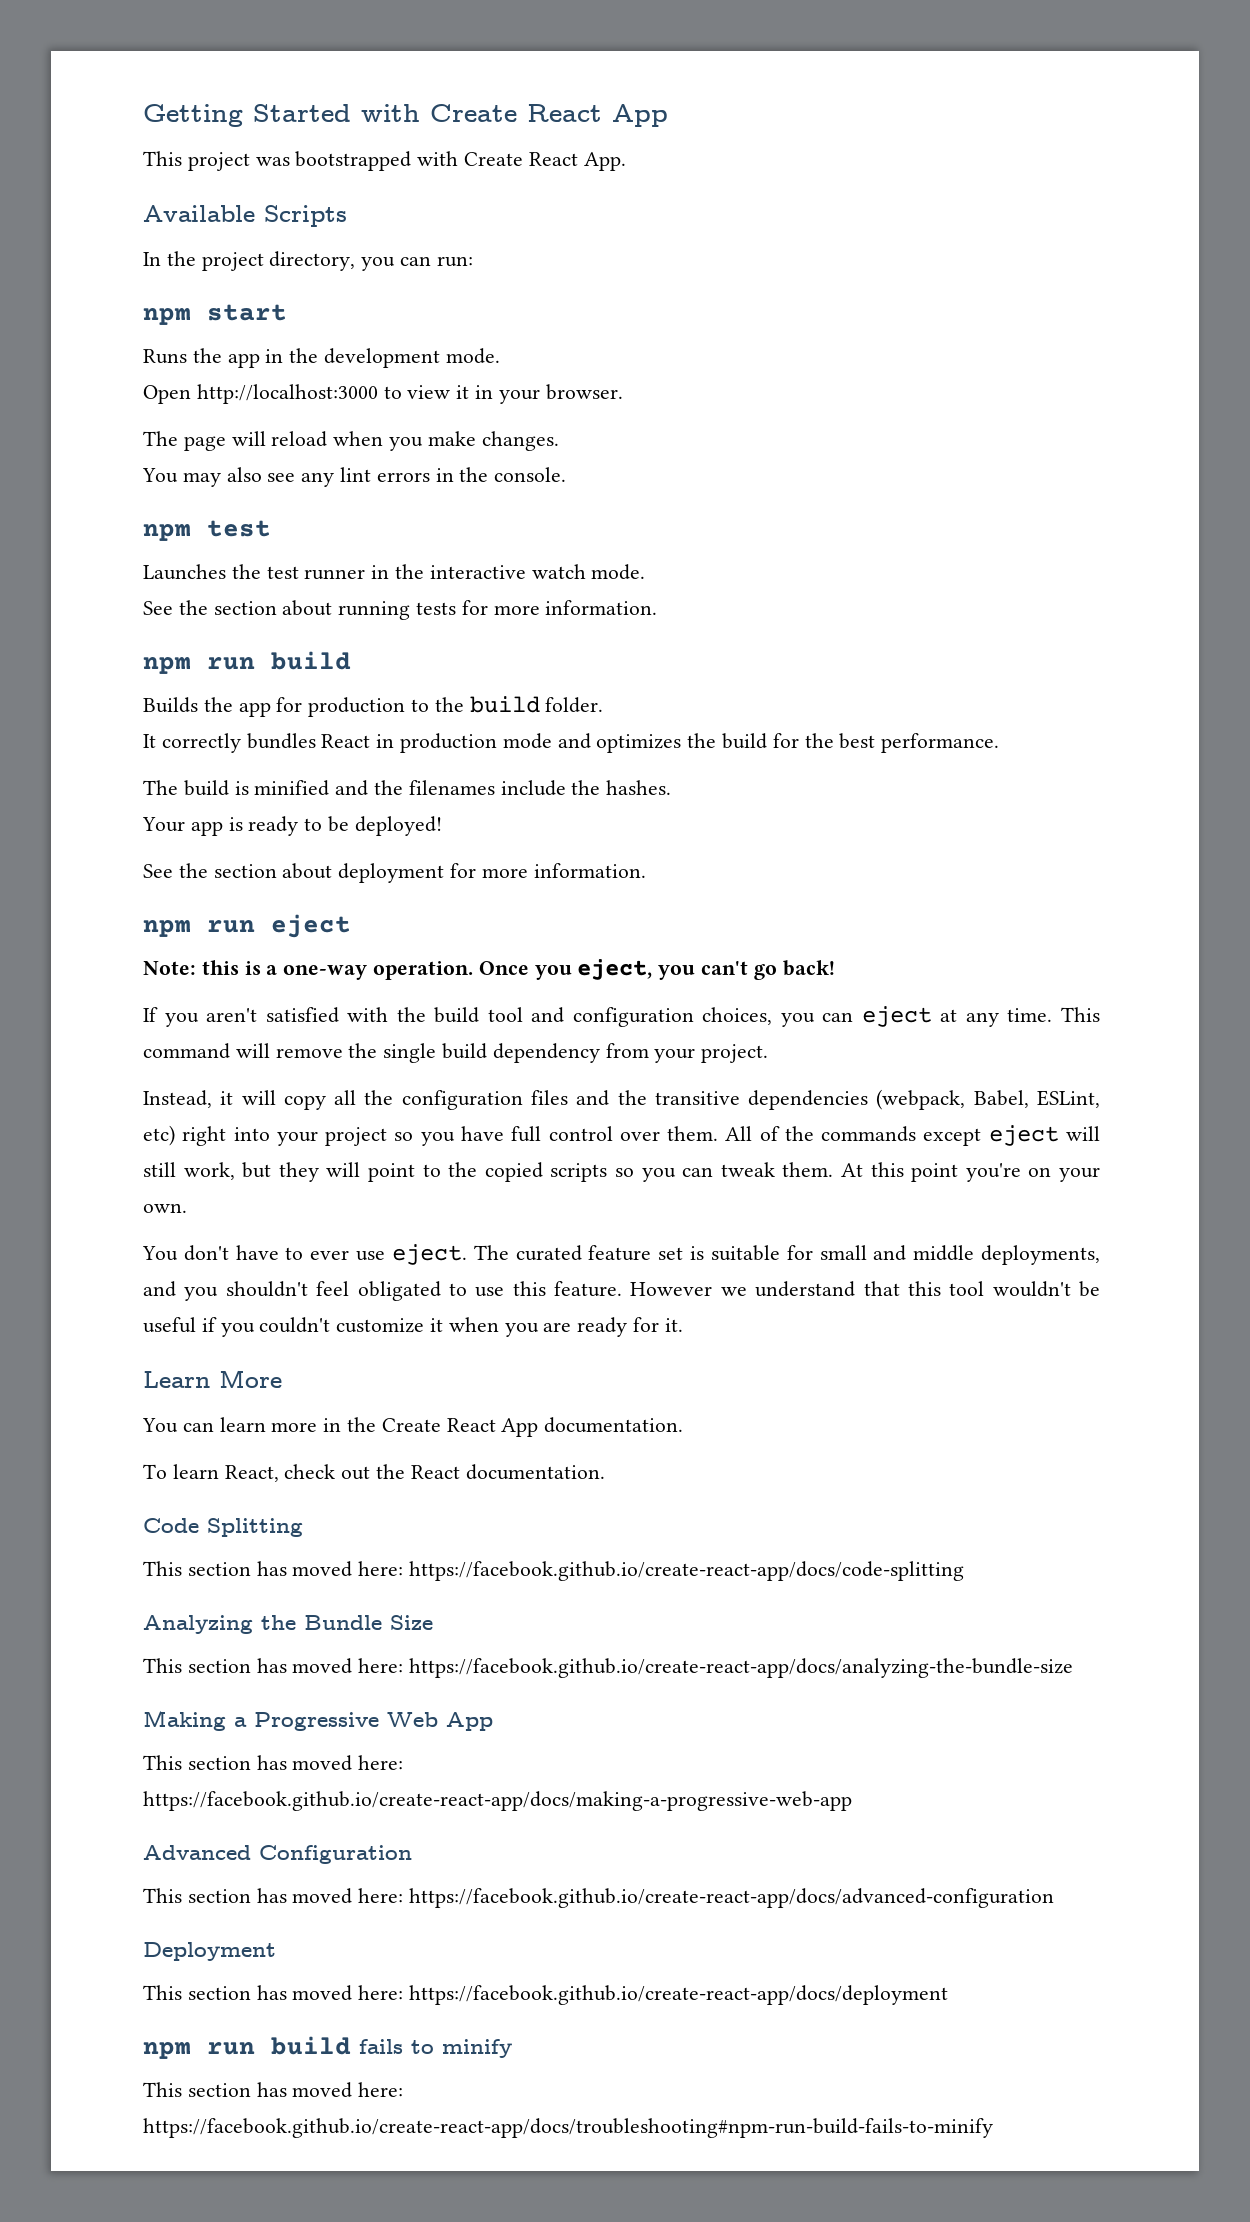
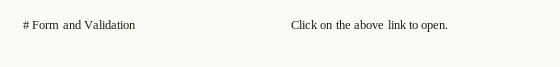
[143,104,668,127] [143,151,626,171] [143,205,347,227] [143,251,473,271] [143,304,287,325] [143,348,500,368] [143,384,623,404] [143,431,559,451] [142,467,567,487] [143,520,271,541] [143,564,646,580] [143,600,658,620] [143,651,351,674] [143,696,604,717] [143,733,1000,753] [143,780,672,796] [142,816,442,836] [143,863,646,883] [143,914,351,938] [143,959,835,980] [143,1006,1100,1027] [143,1043,769,1063] [143,1089,1101,1110] [143,1125,1101,1146] [143,1162,1101,1182] [143,1203,187,1213] [142,1244,1101,1265] [143,1281,1100,1301] [143,1317,683,1337] [143,1370,282,1388] [142,1417,684,1437] [143,1464,605,1482] [143,1518,303,1537] [143,1561,965,1581] [143,1615,433,1634] [143,1658,1074,1678] [143,1710,493,1731] [143,1755,404,1771] [143,1791,852,1811] [143,1845,412,1864] [143,1888,1055,1908] [143,1942,276,1961] [143,1985,949,2005] [143,2036,512,2059] [143,2082,404,2098] [143,2118,993,2138] Getting Started with Create React App // This project was bootstrapped with Create React App. // Available Scripts // In the project directory, you can run: // npm start // Runs the app in the development mode. // Open http://localhost:3000 to view it in your browser. // The page will reload when you make changes. // You may also see any lint errors in the console. // npm test // Launches the test runner in the interactive watch mode. // See the section about running tests for more information. // npm run build // Builds the app for production to the build folder. // It correctly bundles React in production mode and optimizes the build for the best performance. // The build is minified and the filenames include the hashes. // Your app is ready to be deployed! // See the section about deployment for more information. // npm run eject // Note: this is a one-way operation. Once you eject, you can't go back! // If you aren't satisfied with the build tool and configuration choices, you can eject at any time. This command will remove the single build dependency from your project. // Instead, it will copy all the configuration files and the transitive dependencies (webpack, Babel, ESLint, etc) right into your project so you have full control over them. All of the commands except eject will still work, but they will point to the copied scripts so you can tweak them. At this point you're on your own. // You don't have to ever use eject. The curated feature set is suitable for small and middle deployments, and you shouldn't feel obligated to use this feature. However we understand that this tool wouldn't be useful if you couldn't customize it when you are ready for it. // Learn More // You can learn more in the Create React App documentation. // To learn React, check out the React documentation. // Code Splitting // This section has moved here: https://facebook.github.io/create-react-app/docs/code-splitting // Analyzing the Bundle Size // This section has moved here: https://facebook.github.io/create-react-app/docs/analyzing-the-bundle-size // Making a Progressive Web App // This section has moved here: https://facebook.github.io/create-react-app/docs/making-a-progressive-web-app // Advanced Configuration // This section has moved here: https://facebook.github.io/create-react-app/docs/advanced-configuration // Deployment // This section has moved here: https://facebook.github.io/create-react-app/docs/deployment // npm run build fails to minify // This section has moved here: https://facebook.github.io/create-react-app/docs/troubleshooting#npm-run-build-fails-to-minify -> [23,20,137,29] [291,20,449,32] # Form and Validation // Click on the above link to open.

